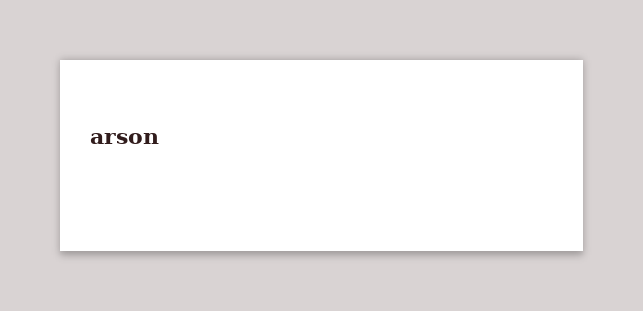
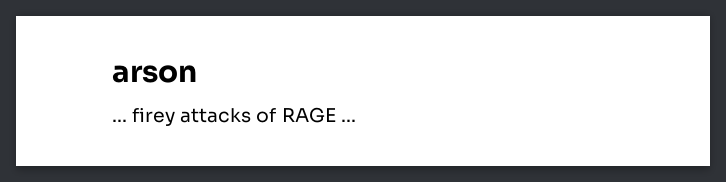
(159, 138) none -> [112,107,356,126] // ... firey attacks of RAGE ...

